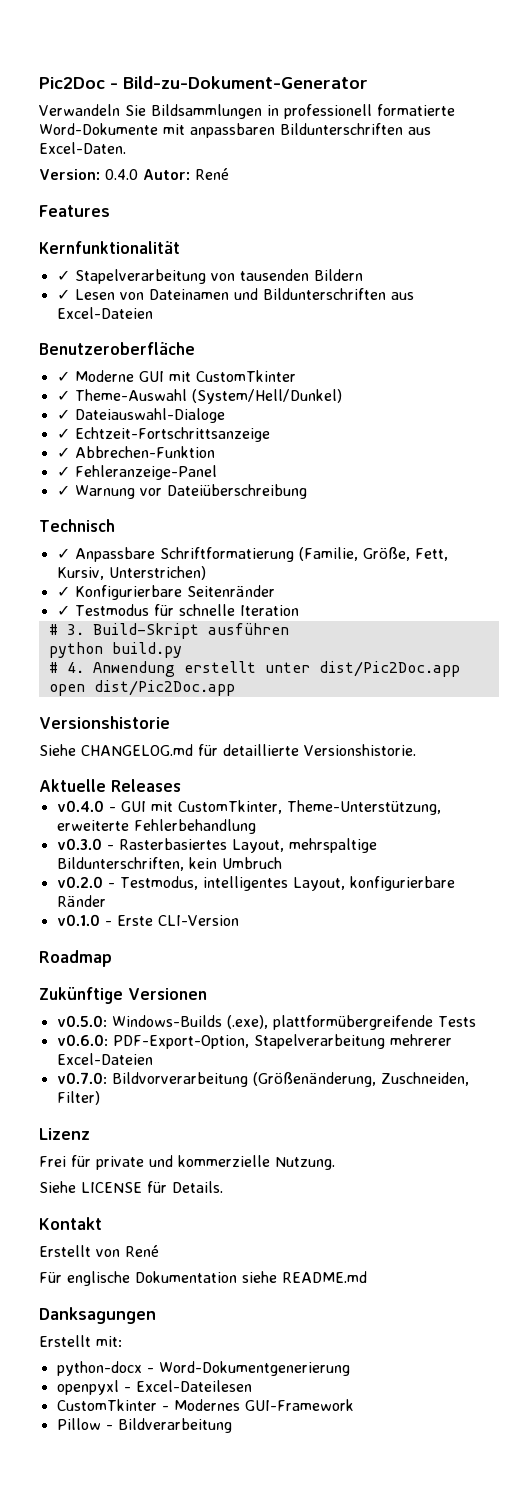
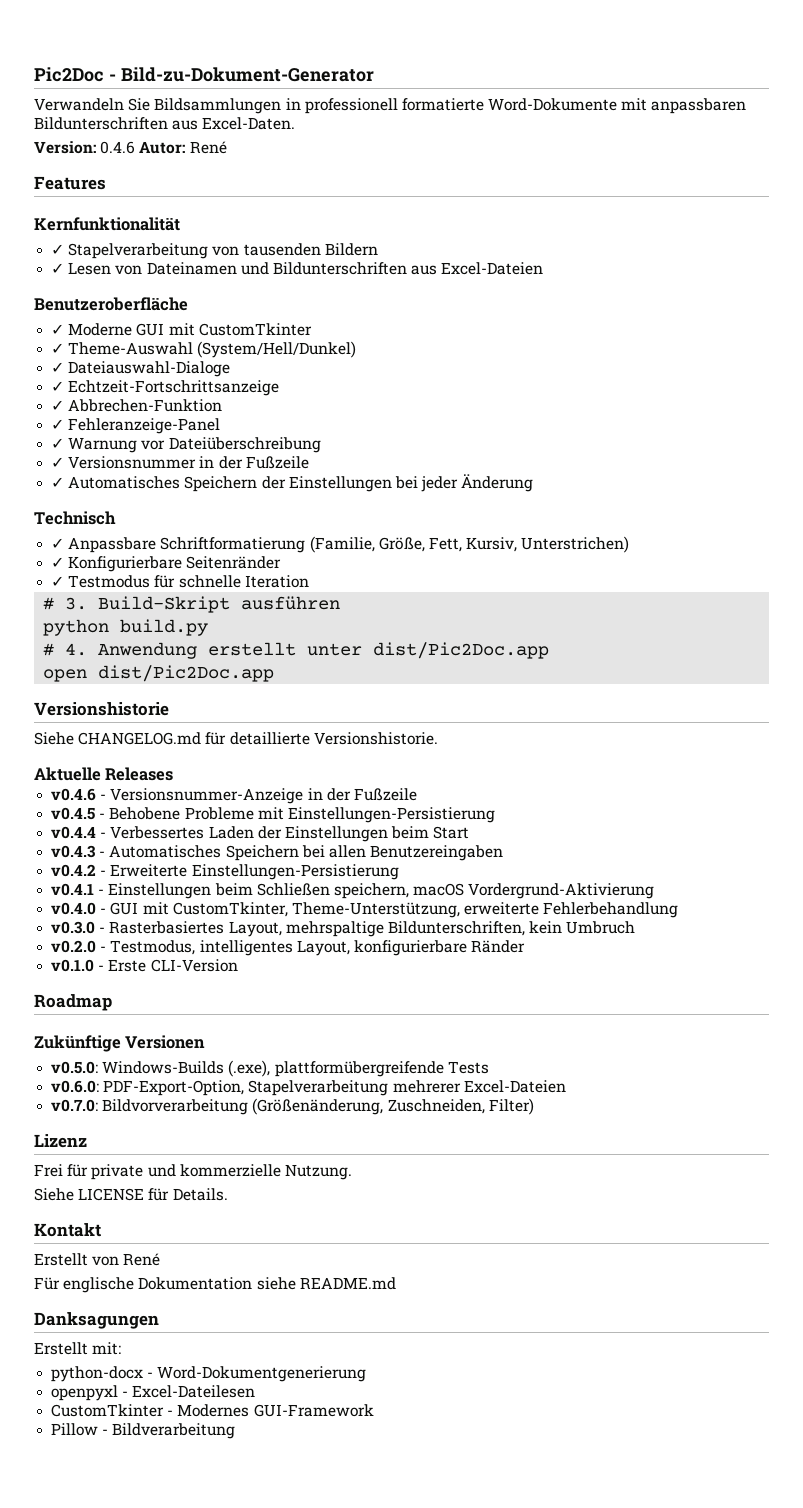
[105,169,138,180] 0.4.0 -> [100,141,136,154] 0.4.6
(307, 491) none -> [51,456,309,469] [51,474,534,492] // ✓ Versionsnummer in der Fußzeile // ✓ Automatisches Speichern der Einstellungen bei jeder Änderung
(181, 785) none -> [51,788,417,804] [51,807,495,823] [51,826,470,842] [51,845,504,861] [51,864,399,880] [51,883,655,899] // v0.4.6 - Versionsnummer-Anzeige in der Fußzeile // v0.4.5 - Behobene Probleme mit Einstellungen-Persistierung // v0.4.4 - Verbessertes Laden der Einstellungen beim Start // v0.4.3 - Automatisches Speichern bei allen Benutzereingaben // v0.4.2 - Erweiterte Einstellungen-Persistierung // v0.4.1 - Einstellungen beim Schließen speichern, macOS Vordergrund-Aktivierung

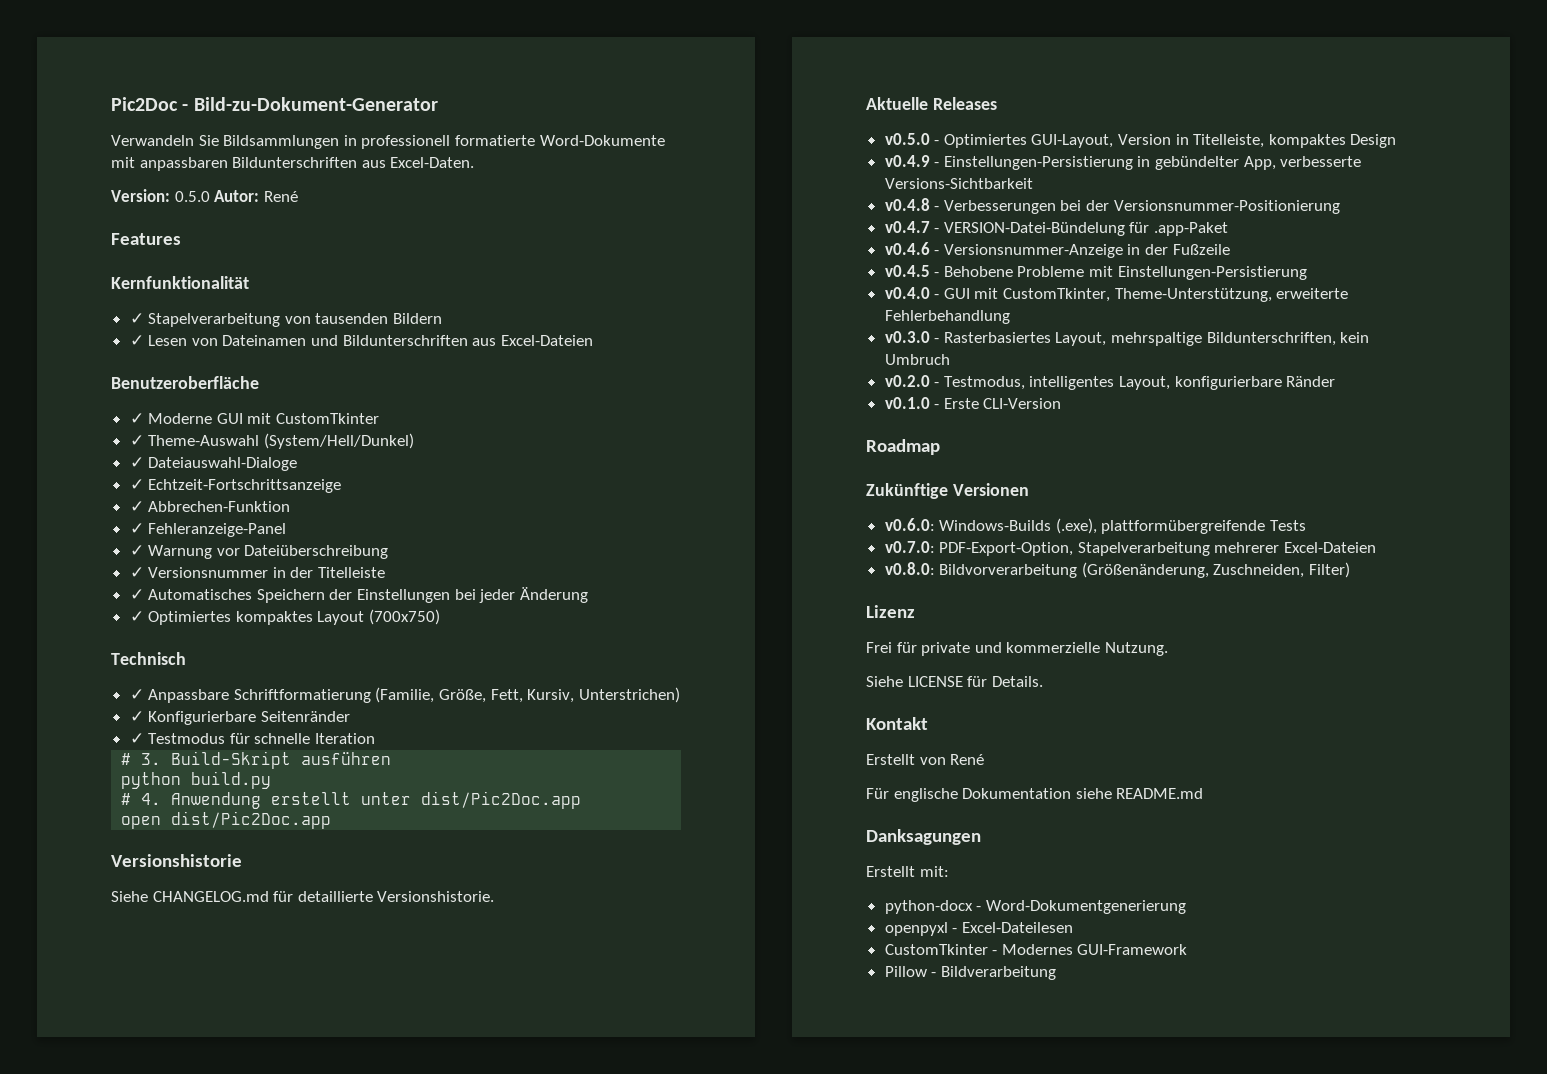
[100,141,136,154] 0.4.6 -> [174,191,210,202] 0.5.0
[245,456,309,469] Fußzeile -> [318,567,386,578] Titelleiste
(534, 483) none -> [129,609,441,625] // ✓ Optimiertes kompaktes Layout (700x750)
(174, 774) none -> [884,133,1397,148] [884,155,1362,170] [884,178,1033,189] [884,198,1340,214] [884,221,1229,236] // v0.5.0 - Optimiertes GUI-Layout, Version in Titelleiste, kompaktes Design // v0.4.9 - Einstellungen-Persistierung in gebündelter App, verbesserte Versions-Sichtbarkeit // v0.4.8 - Verbesserungen bei der Versionsnummer-Positionierung // v0.4.7 - VERSION-Datei-Bündelung für .app-Paket
[51,826,470,842] [51,845,504,861] [51,864,399,880] [51,883,655,899] // v0.4.4 - Verbessertes Laden der Einstellungen beim Start // v0.4.3 - Automatisches Speichern bei allen Benutzereingaben // v0.4.2 - Erweiterte Einstellungen-Persistierung // v0.4.1 - Einstellungen beim Schließen speichern, macOS Vordergrund-Aktivierung -> (1307, 273) none
[51,1061,99,1074] v0.5.0: -> [884,518,935,531] v0.6.0:
[51,1080,100,1093] v0.6.0: -> [884,541,935,553] v0.7.0:
[51,1099,99,1112] v0.7.0: -> [884,562,935,575] v0.8.0:

